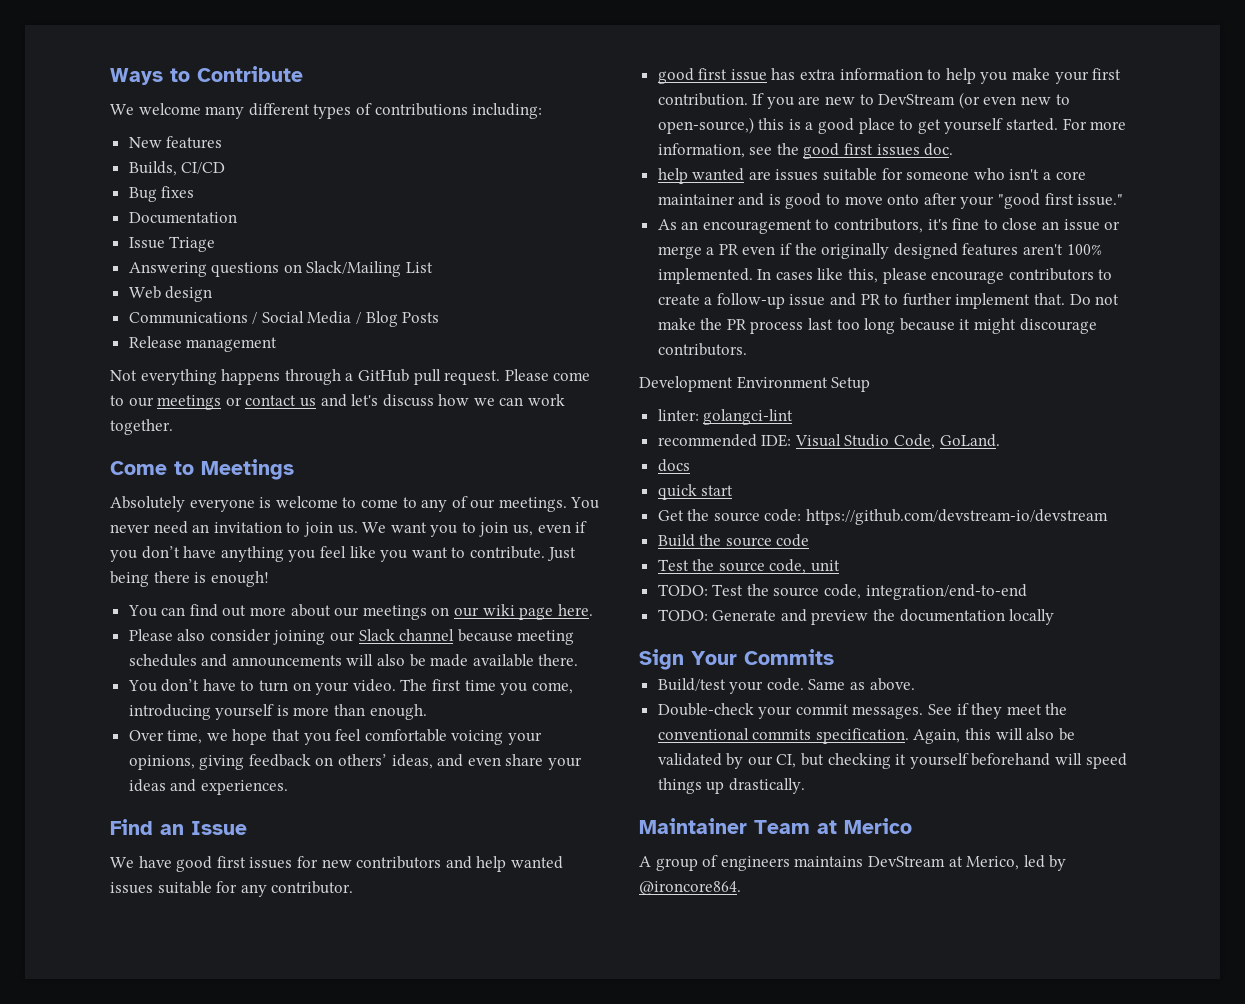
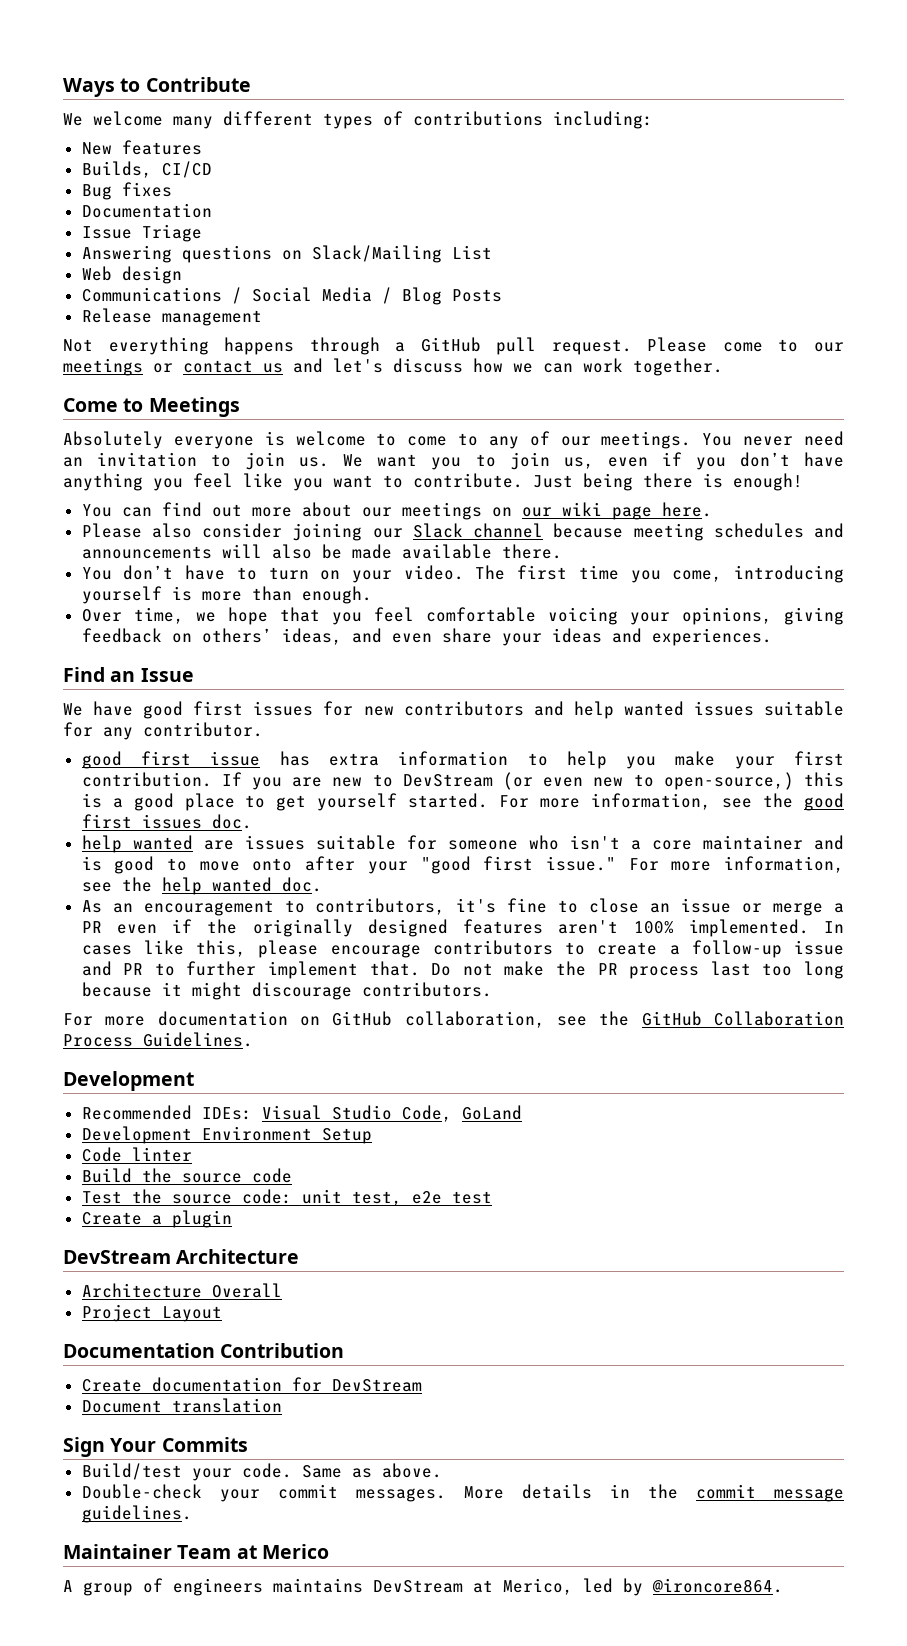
(1124, 200) none -> [628,856,844,873] [81,877,322,895] For more information, see the help wanted doc.
[639,376,871,392] [657,409,794,425] [657,434,1000,449] [657,459,690,472] [657,484,734,500] [657,509,1109,525] Development Environment Setup // linter: golangci-lint // recommended IDE: Visual Studio Code, GoLand. // docs // quick start // Get the source code: https://github.com/devstream-io/devstream -> [63,1011,845,1028] [63,1032,253,1047] [63,1071,194,1091] [81,1105,522,1122] [81,1126,372,1144] [81,1147,192,1162] For more documentation on GitHub collaboration, see the GitHub Collaboration Process Guidelines. // Development // Recommended IDEs: Visual Studio Code, GoLand // Development Environment Setup // Code linter
[769,559,807,574] code, -> [241,1189,292,1204] code:
[657,584,1027,600] [657,609,1055,625] // TODO: Test the source code, integration/end-to-end // TODO: Generate and preview the documentation locally -> [351,1191,492,1206] [81,1210,232,1228] [63,1249,300,1264] [81,1283,282,1298] [81,1304,222,1322] [63,1343,345,1358] [81,1377,422,1392] [81,1398,282,1413] test, e2e test // Create a plugin // DevStream Architecture // Architecture Overall // Project Layout // Documentation Contribution // Create documentation for DevStream // Document translation
[928,703,1068,719] [657,728,1075,744] [657,753,1127,769] [657,778,805,794] See if they meet the conventional commits specification. Again, this will also be validated by our CI, but checking it yourself beforehand will speed things up drastically. -> [463,1484,844,1502] [81,1505,192,1523] More details in the commit message guidelines.

